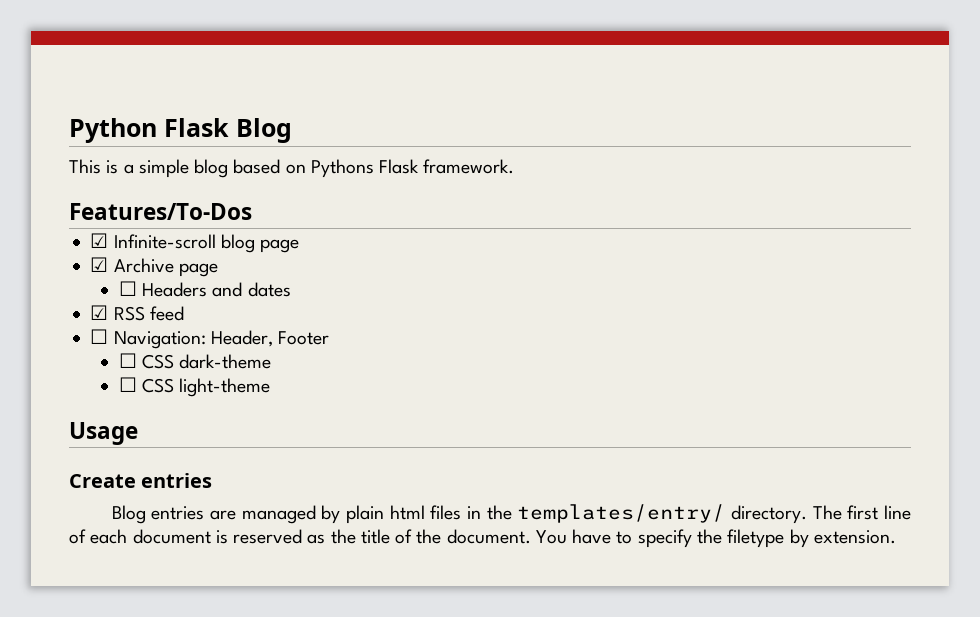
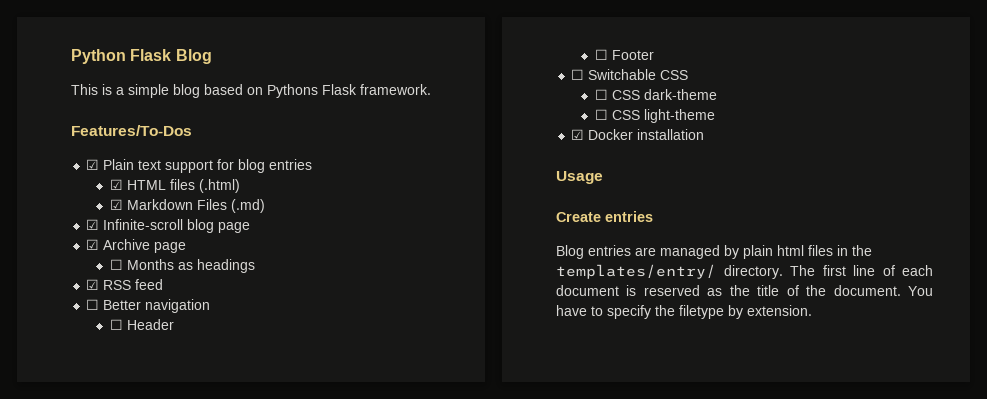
(252, 211) none -> [86,159,313,173] [109,179,240,193] [109,199,265,213] // ☑ Plain text support for blog entries // ☑ HTML files (.html) // ☑ Markdown Files (.md)
[142,282,291,297] Headers and dates -> [126,259,255,273] Months as headings
[113,330,330,349] Navigation: Header, Footer -> [103,299,211,313] [109,319,174,330] [594,49,654,60] [571,69,689,80] Better navigation // ☐ Header // ☐ Footer // ☐ Switchable CSS
(271, 387) none -> [571,129,705,140] // ☑ Docker installation

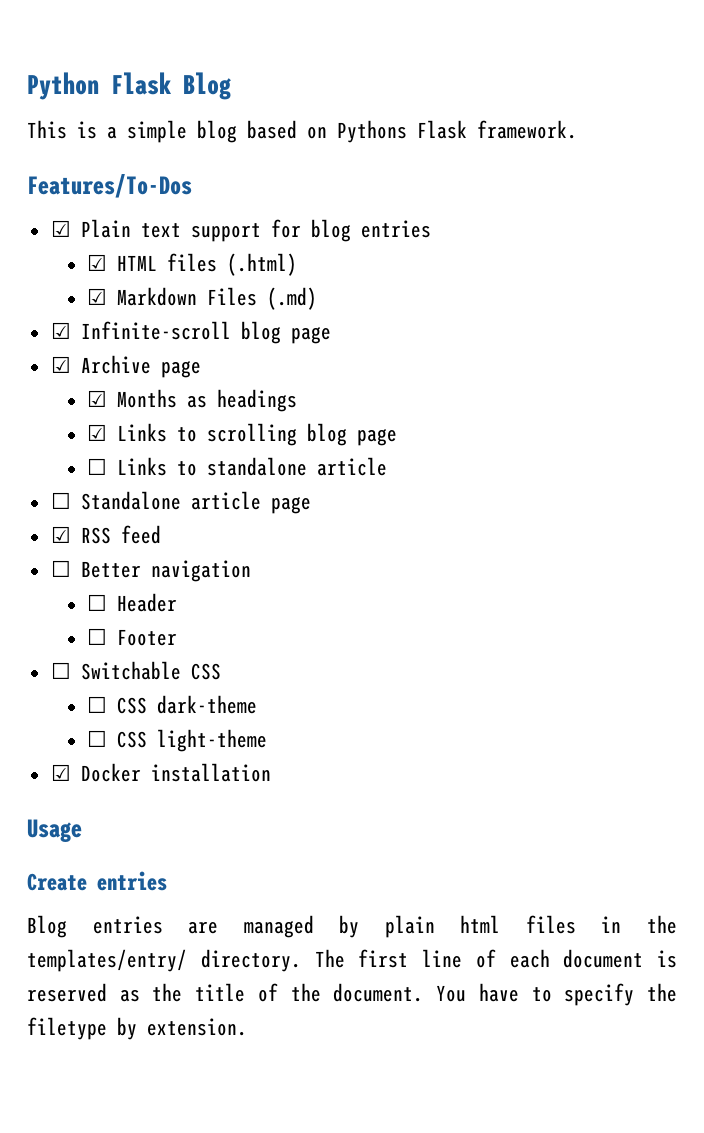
[109,259,123,270] ☐ -> [87,390,108,407] ☑
(255, 266) none -> [87,423,398,446] [87,457,388,476] [50,491,311,514] // ☑ Links to scrolling blog page // ☐ Links to standalone article // ☐ Standalone article page

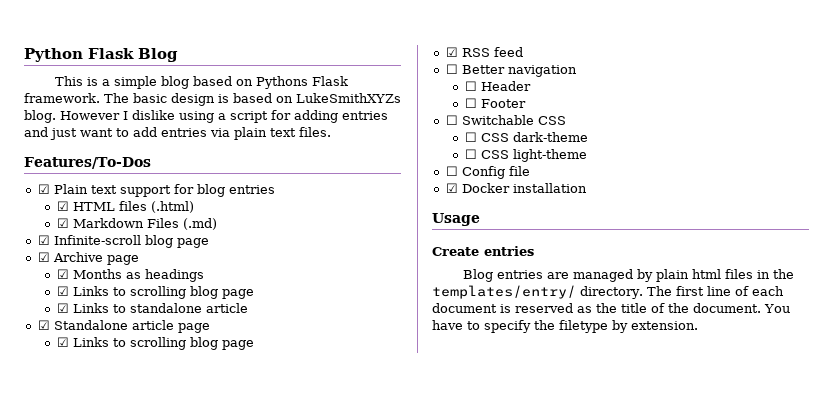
(577, 129) none -> [104,93,401,106] [24,110,388,123] [24,127,331,140] The basic design is based on LukeSmithXYZs blog. However I dislike using a script for adding entries and just want to add entries via plain text files.
[87,458,108,475] ☐ -> [56,303,69,313] ☑
[50,492,71,509] ☐ -> [37,320,50,330] ☑
(311, 505) none -> [56,337,254,350] // ☑ Links to scrolling blog page
(268, 740) none -> [445,166,530,179] // ☐ Config file

